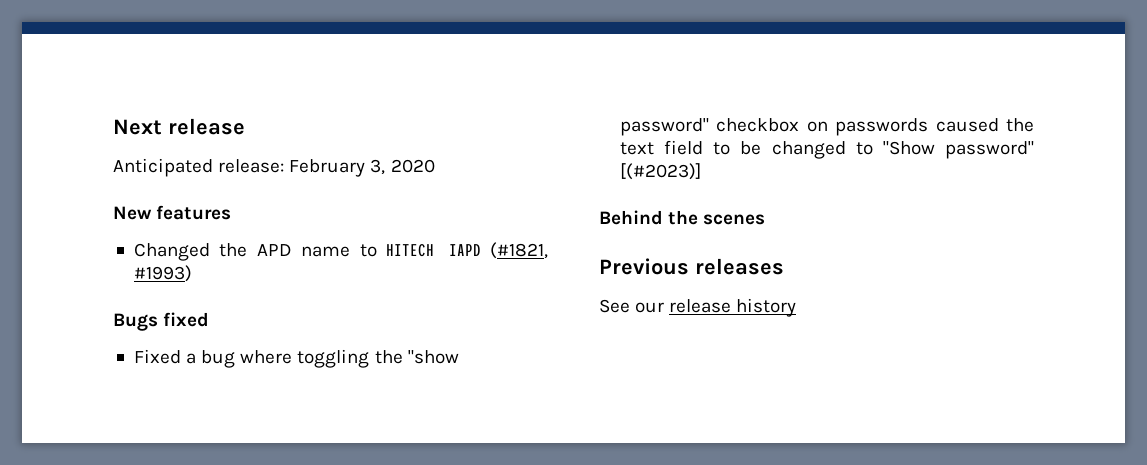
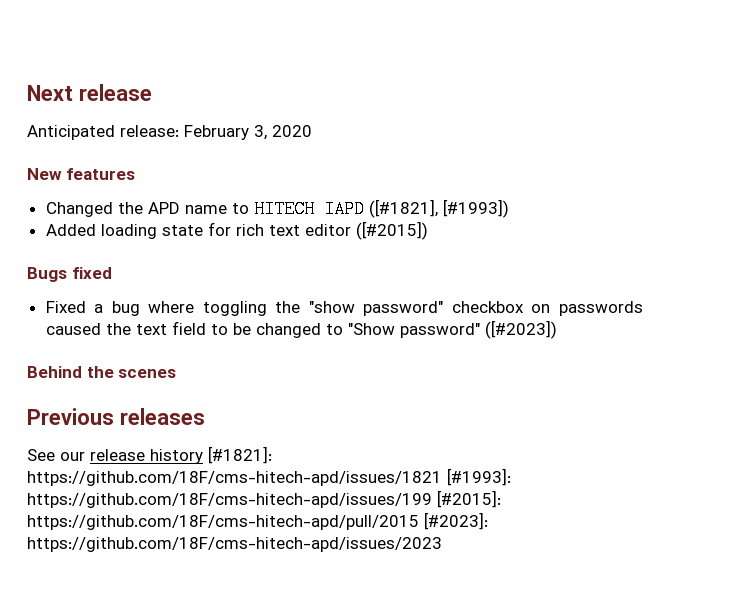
[490,242,548,259] [133,265,192,282] (#1821, #1993) -> [368,199,509,218] [45,221,428,240] ([#1821], [#1993]) // Added loading state for rich text editor ([#2015])
[619,163,701,180] [(#2023)] -> [484,320,557,339] ([#2023])
(797, 307) none -> [208,446,272,464] [27,468,511,486] [27,490,501,508] [27,512,488,530] [27,537,442,552] [#1821]: https://github.com/18F/cms-hitech-apd/issues/1821 [#1993]: https://github.com/18F/cms-hitech-apd/issues/199 [#2015]: https://github.com/18F/cms-hitech-apd/pull/2015 [#2023]: https://github.com/18F/cms-hitech-apd/issues/2023

